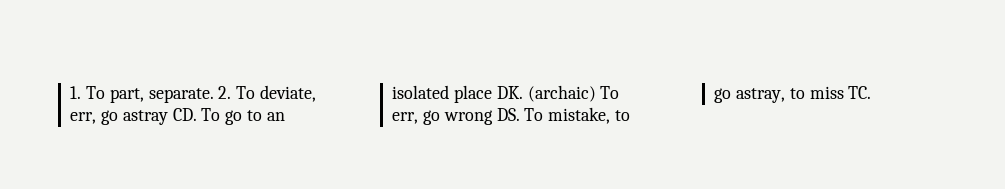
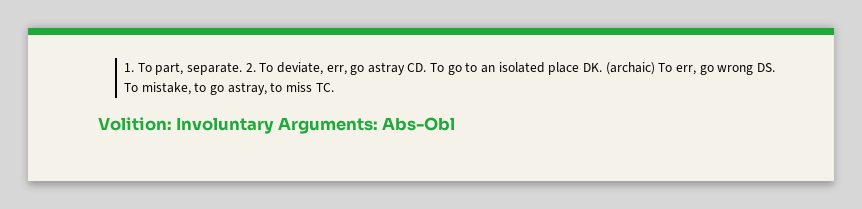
(872, 92) none -> [98,117,456,134] // Volition: Involuntary Arguments: Abs-Obl

